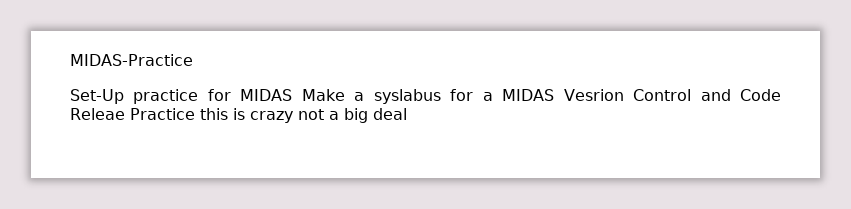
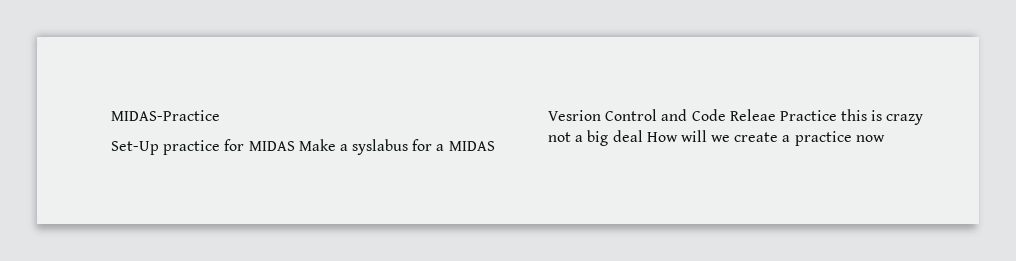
(407, 114) none -> [646,130,885,146] How will we create a practice now

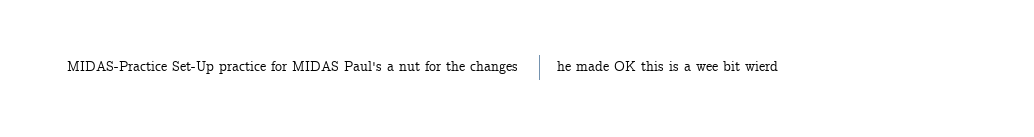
(220, 115) // -> (167, 66) none
[298,139,495,155] [548,109,924,125] [548,130,885,146] Make a syslabus for a MIDAS Vesrion Control and Code Releae Practice this is crazy not a big deal How will we create a practice now -> [344,61,778,74] Paul's a nut for the changes he made OK this is a wee bit wierd

